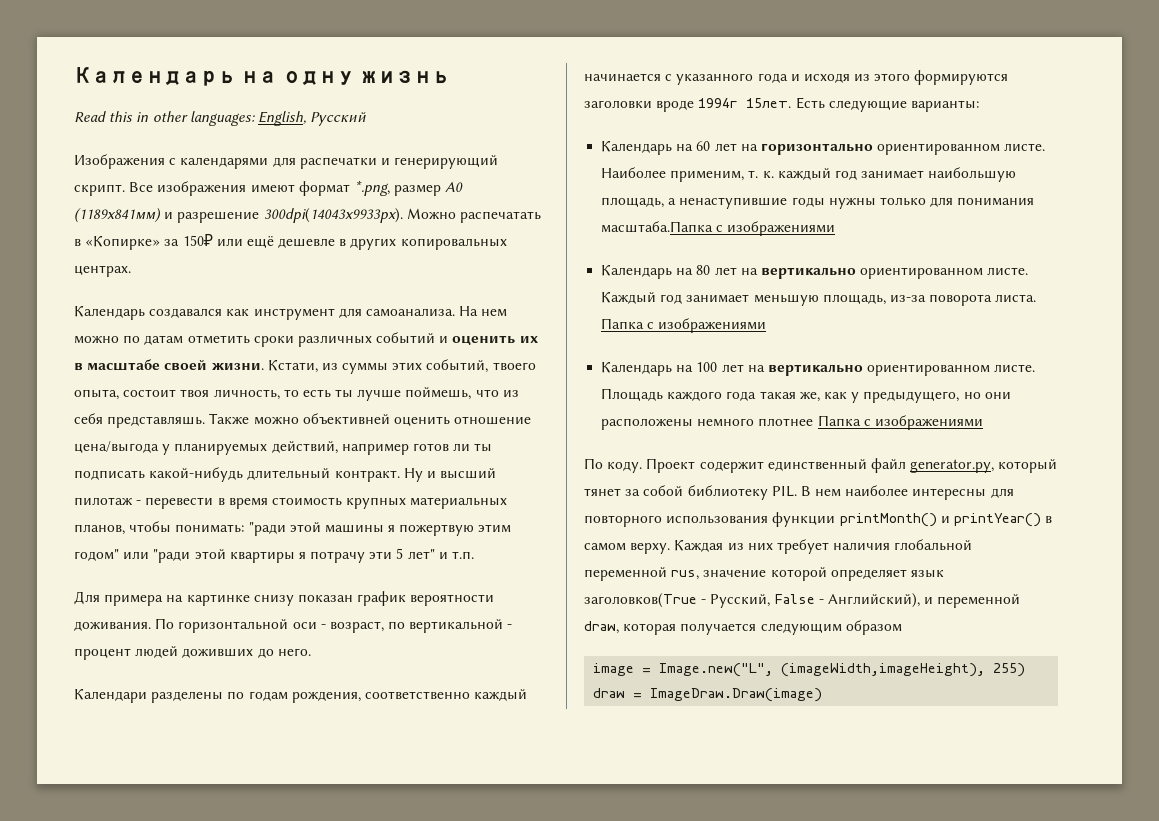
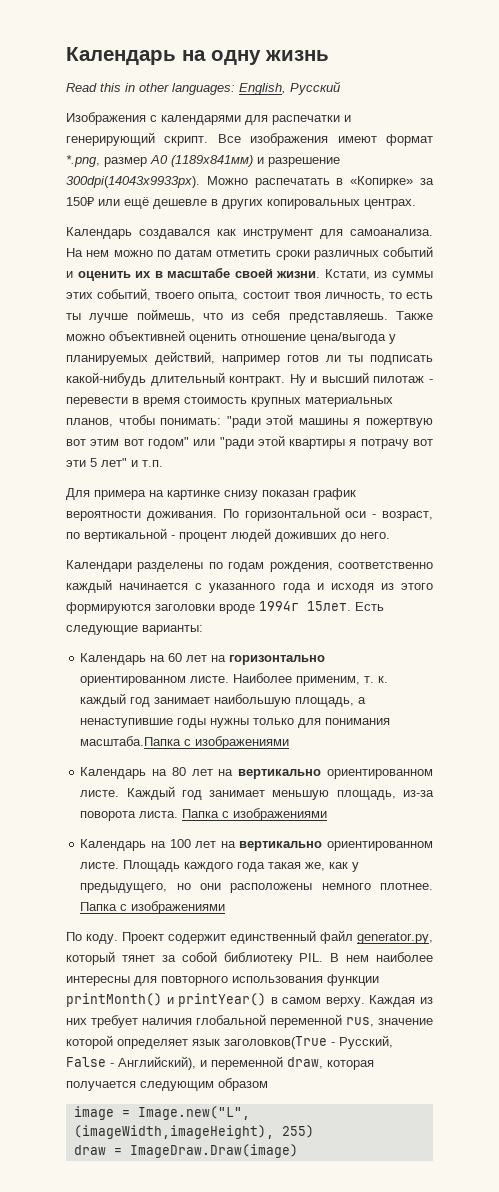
[107,416,206,428] представляшь. -> [288,313,388,323] представляешь.
[478,524,512,533] этим -> [66,439,144,446] вот этим вот
(366, 557) none -> [413,439,434,446] вот
[758,418,814,426] плотнее -> [379,883,433,890] плотнее.

